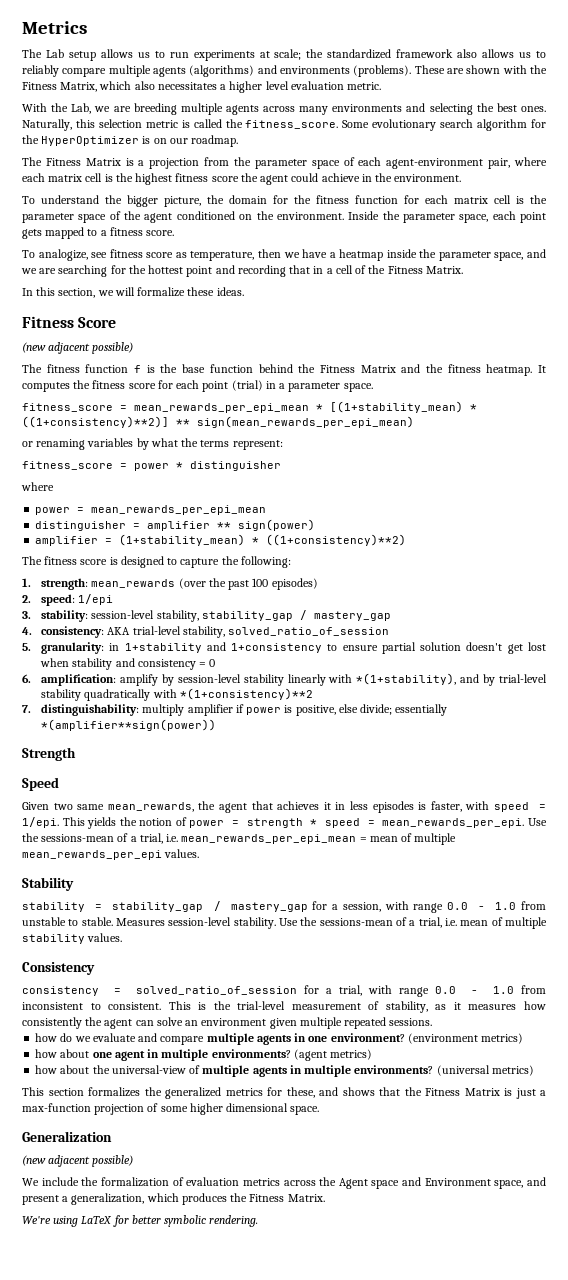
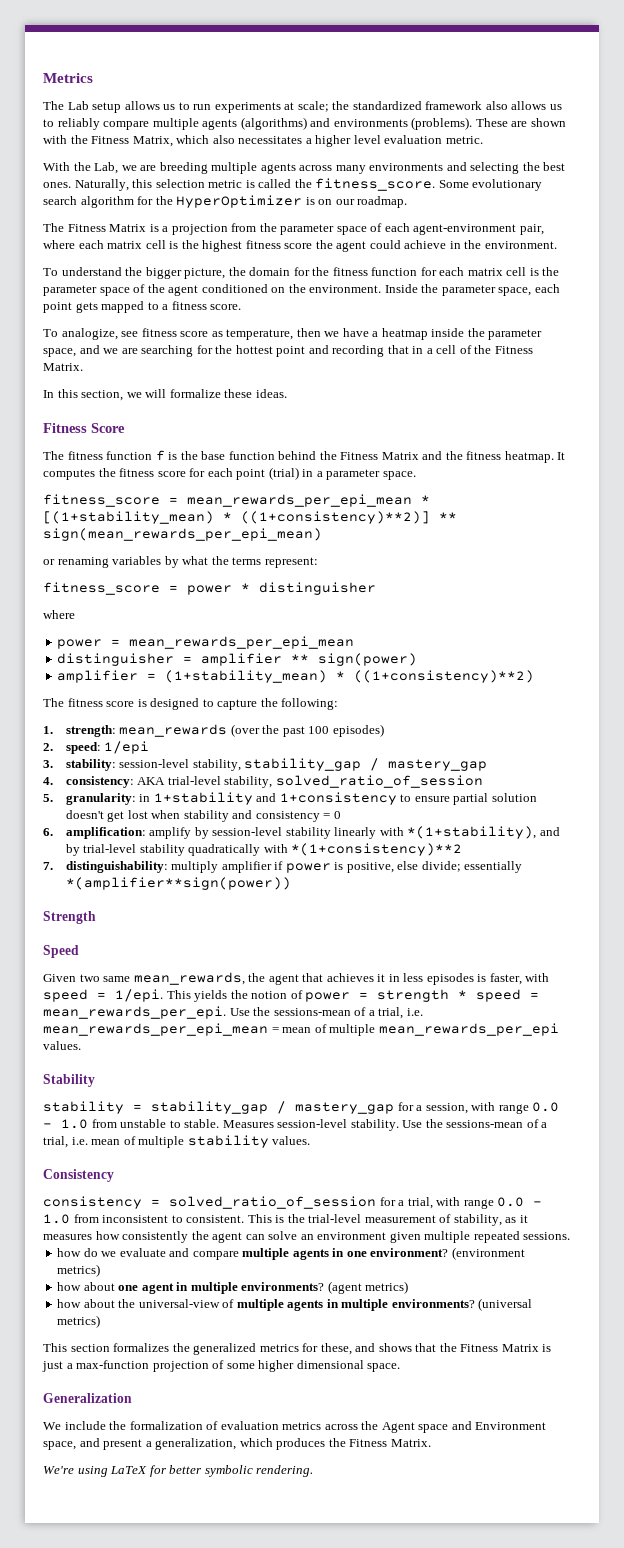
[22,342,134,354] // (new adjacent possible) -> (125, 428) none
[22,1155,134,1167] // (new adjacent possible) -> (132, 1398) none

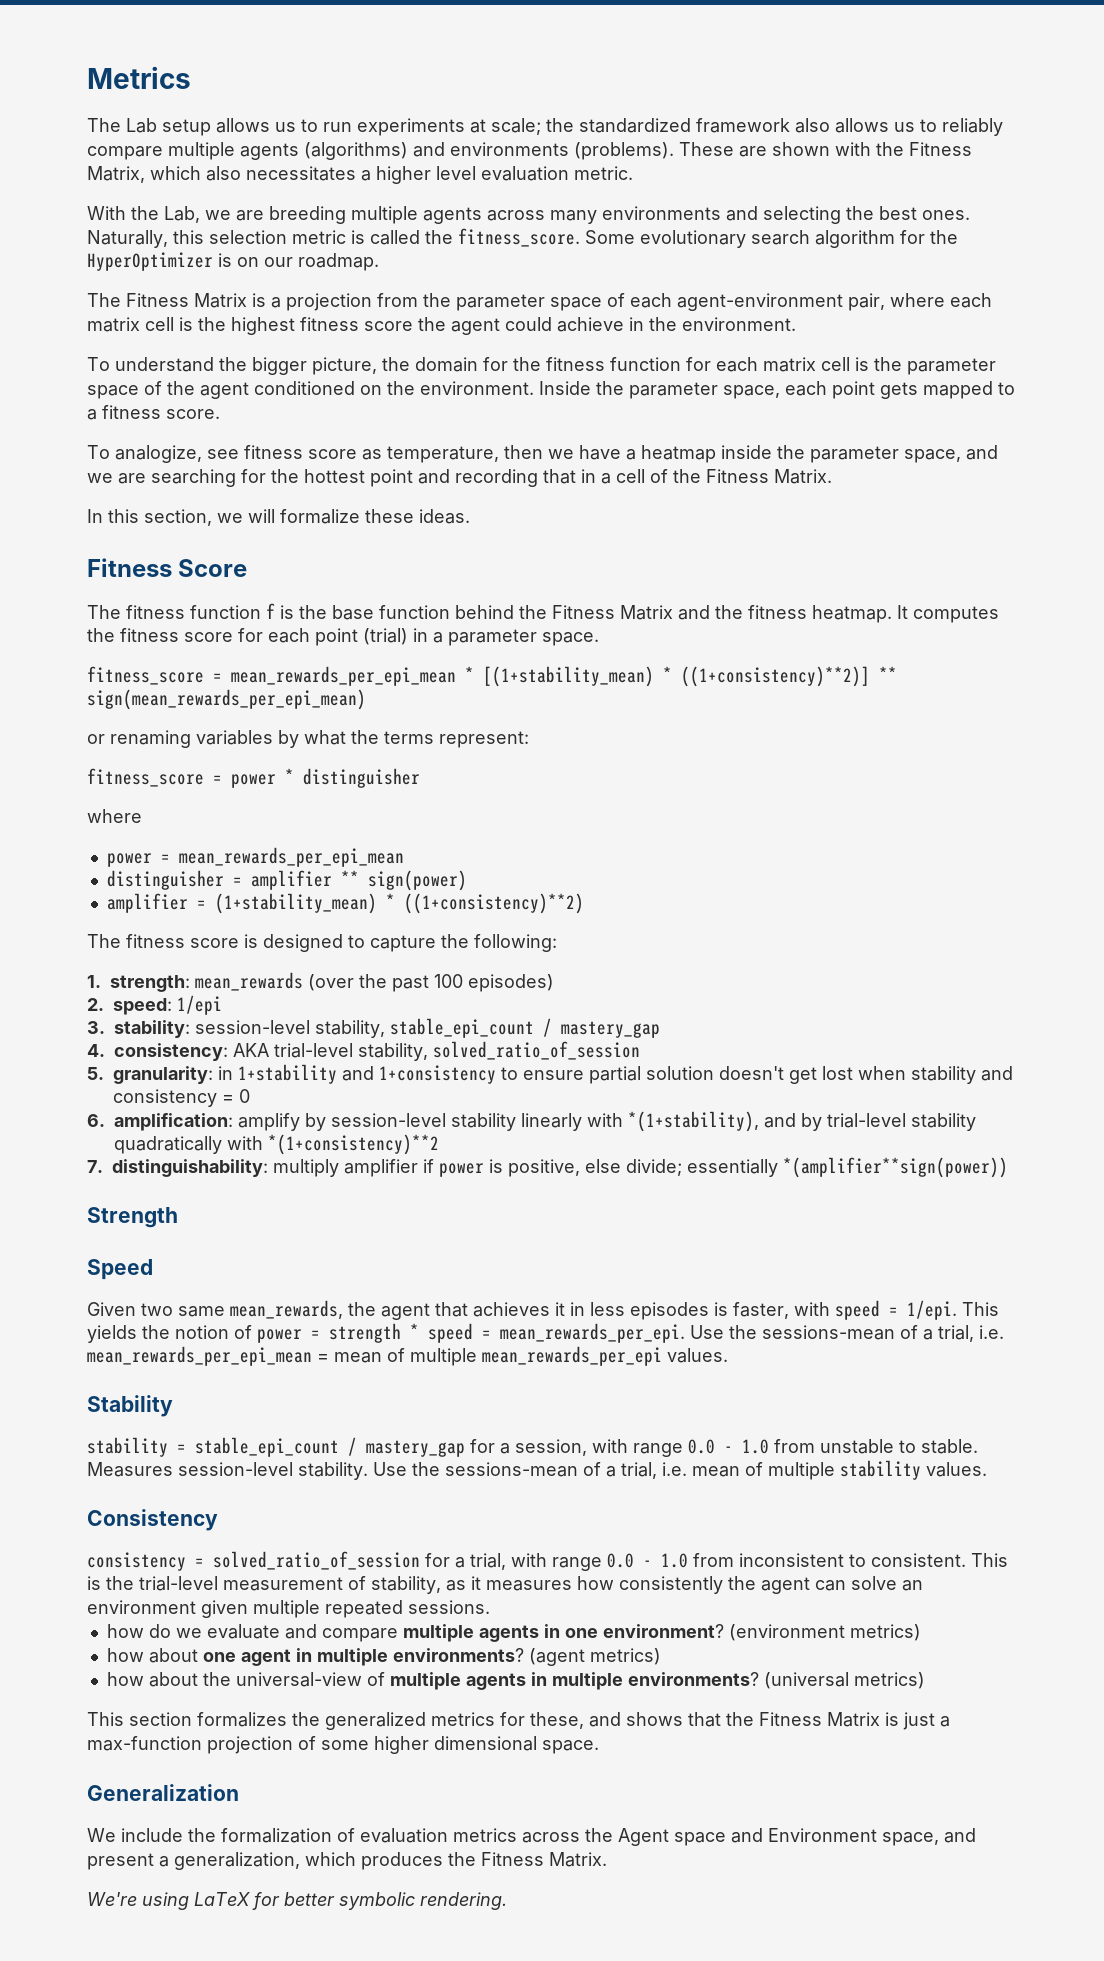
[244,758,362,771] stability_gap -> [390,1018,534,1038] stable_epi_count
[151,1101,268,1114] stability_gap -> [195,1437,339,1457] stable_epi_count

